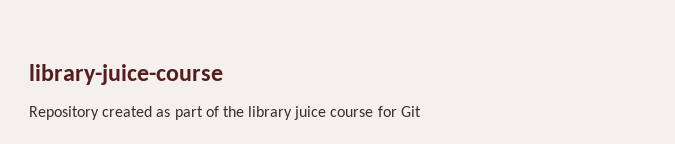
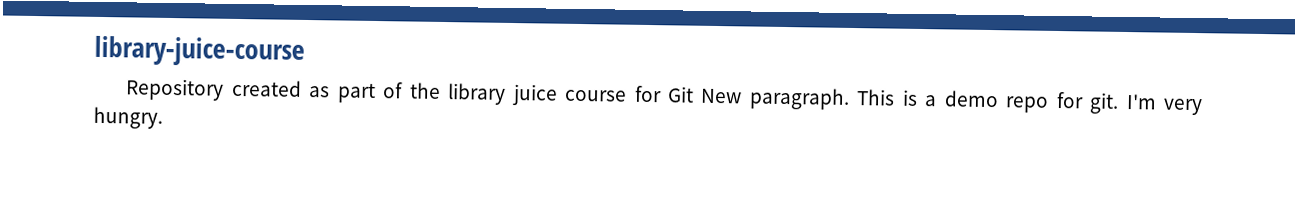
(421, 111) none -> [700,87,1204,116] [93,106,163,129] New paragraph. This is a demo repo for git. I'm very hungry.

